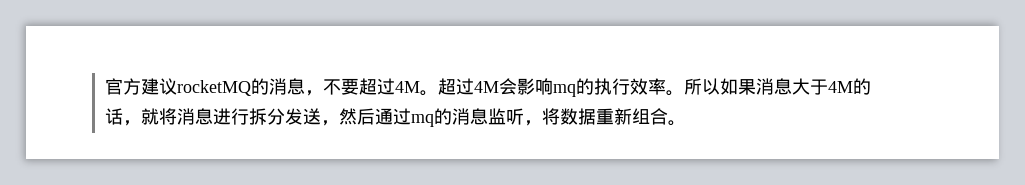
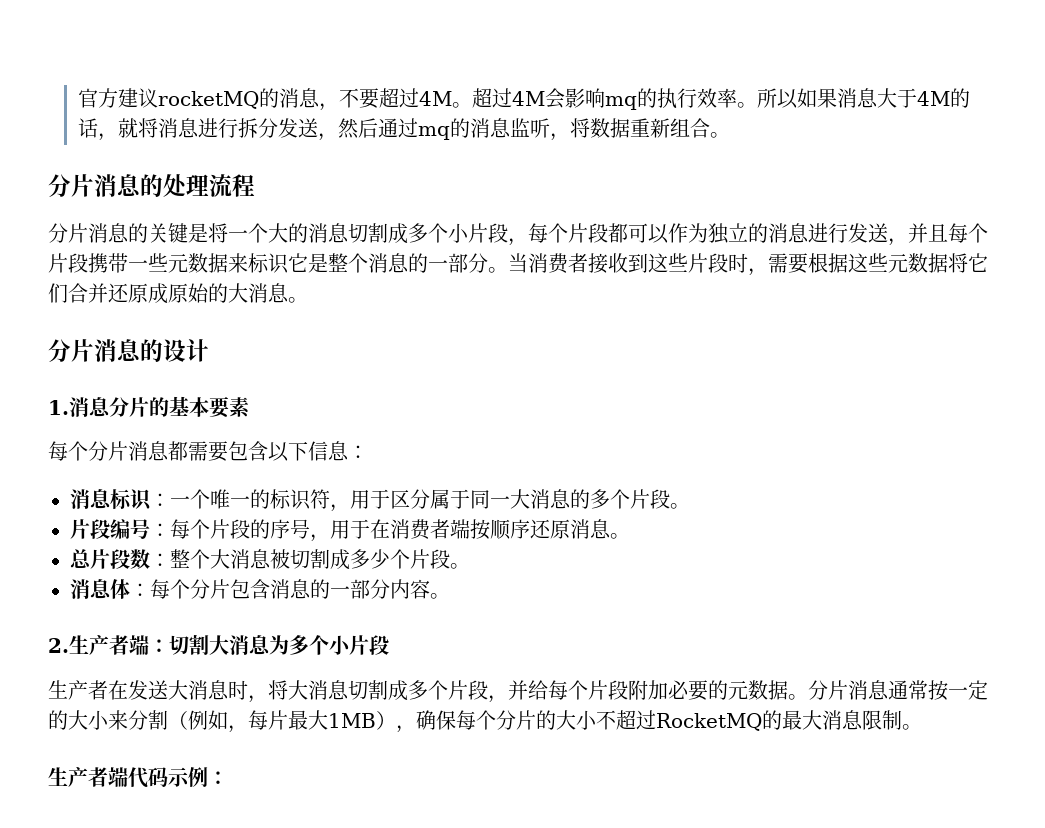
(687, 123) none -> [48,174,255,197] [48,223,988,246] [48,253,988,276] [48,283,308,304] [48,339,209,362] [48,396,250,418] [48,441,368,462] [70,489,690,512] [70,519,630,542] [70,549,470,570] [70,579,450,599] [48,635,389,655] [48,680,988,703] [48,710,922,733] [48,766,228,788] // 分片消息的处理流程 // 分片消息的关键是将一个大的消息切割成多个小片段，每个片段都可以作为独立的消息进行发送，并且每个片段携带一些元数据来标识它是整个消息的一部分。当消费者接收到这些片段时，需要根据这些元数据将它们合并还原成原始的大消息。 // 分片消息的设计 // 1.消息分片的基本要素 // 每个分片消息都需要包含以下信息： // 消息标识：一个唯一的标识符，用于区分属于同一大消息的多个片段。 // 片段编号：每个片段的序号，用于在消费者端按顺序还原消息。 // 总片段数：整个大消息被切割成多少个片段。 // 消息体：每个分片包含消息的一部分内容。 // 2.生产者端：切割大消息为多个小片段 // 生产者在发送大消息时，将大消息切割成多个片段，并给每个片段附加必要的元数据。分片消息通常按一定的大小来分割（例如，每片最大1MB），确保每个分片的大小不超过RocketMQ的最大消息限制。 // 生产者端代码示例：

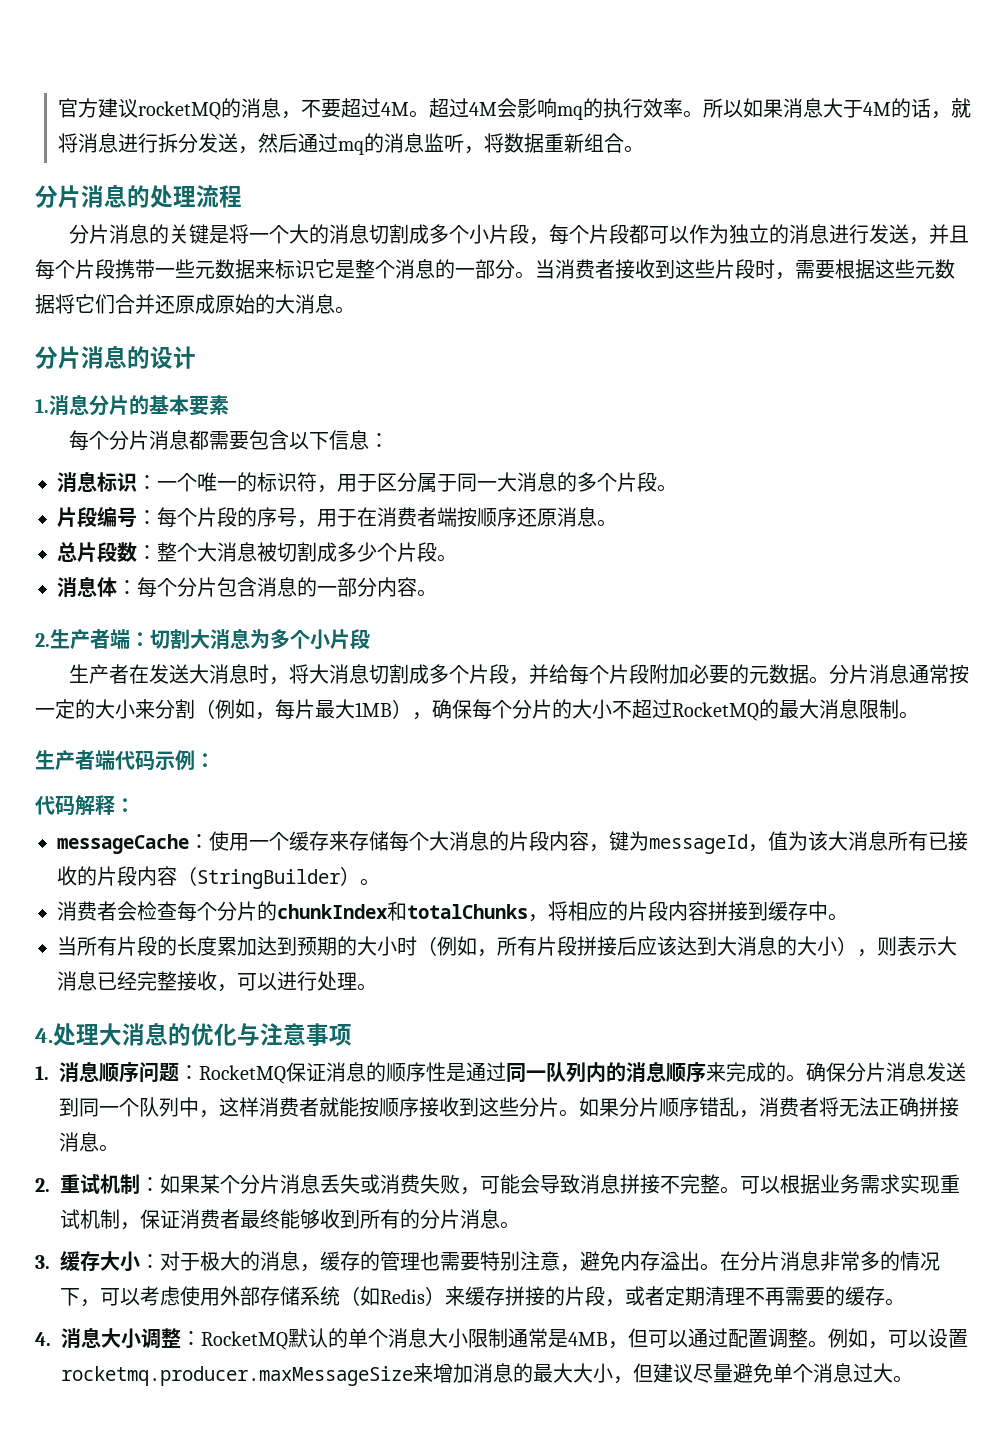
(228, 778) none -> [35,795,135,816] [57,831,968,854] [57,866,380,889] [57,901,848,922] [57,936,957,957] [57,971,377,992] [35,1022,352,1046] [35,1061,966,1084] [59,1097,959,1118] [59,1132,119,1152] [35,1174,960,1195] [60,1209,520,1230] [35,1251,940,1272] [60,1286,905,1307] [35,1327,968,1350] [61,1363,913,1386] // 代码解释： // messageCache：使用一个缓存来存储每个大消息的片段内容，键为messageId，值为该大消息所有已接收的片段内容（StringBuilder）。 // 消费者会检查每个分片的chunkIndex和totalChunks，将相应的片段内容拼接到缓存中。 // 当所有片段的长度累加达到预期的大小时（例如，所有片段拼接后应该达到大消息的大小），则表示大消息已经完整接收，可以进行处理。 // 4.处理大消息的优化与注意事项 // 1.消息顺序问题：RocketMQ保证消息的顺序性是通过同一队列内的消息顺序来完成的。确保分片消息发送到同一个队列中，这样消费者就能按顺序接收到这些分片。如果分片顺序错乱，消费者将无法正确拼接消息。 // 2.重试机制：如果某个分片消息丢失或消费失败，可能会导致消息拼接不完整。可以根据业务需求实现重试机制，保证消费者最终能够收到所有的分片消息。 // 3.缓存大小：对于极大的消息，缓存的管理也需要特别注意，避免内存溢出。在分片消息非常多的情况下，可以考虑使用外部存储系统（如Redis）来缓存拼接的片段，或者定期清理不再需要的缓存。 // 4.消息大小调整：RocketMQ默认的单个消息大小限制通常是4MB，但可以通过配置调整。例如，可以设置rocketmq.producer.maxMessageSize来增加消息的最大大小，但建议尽量避免单个消息过大。

